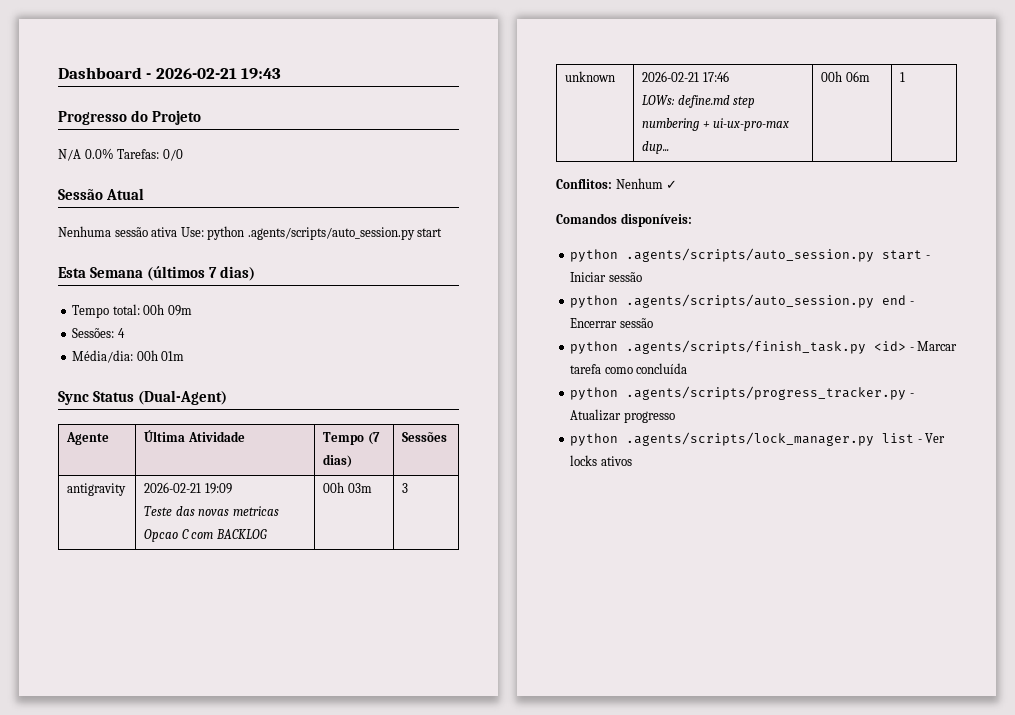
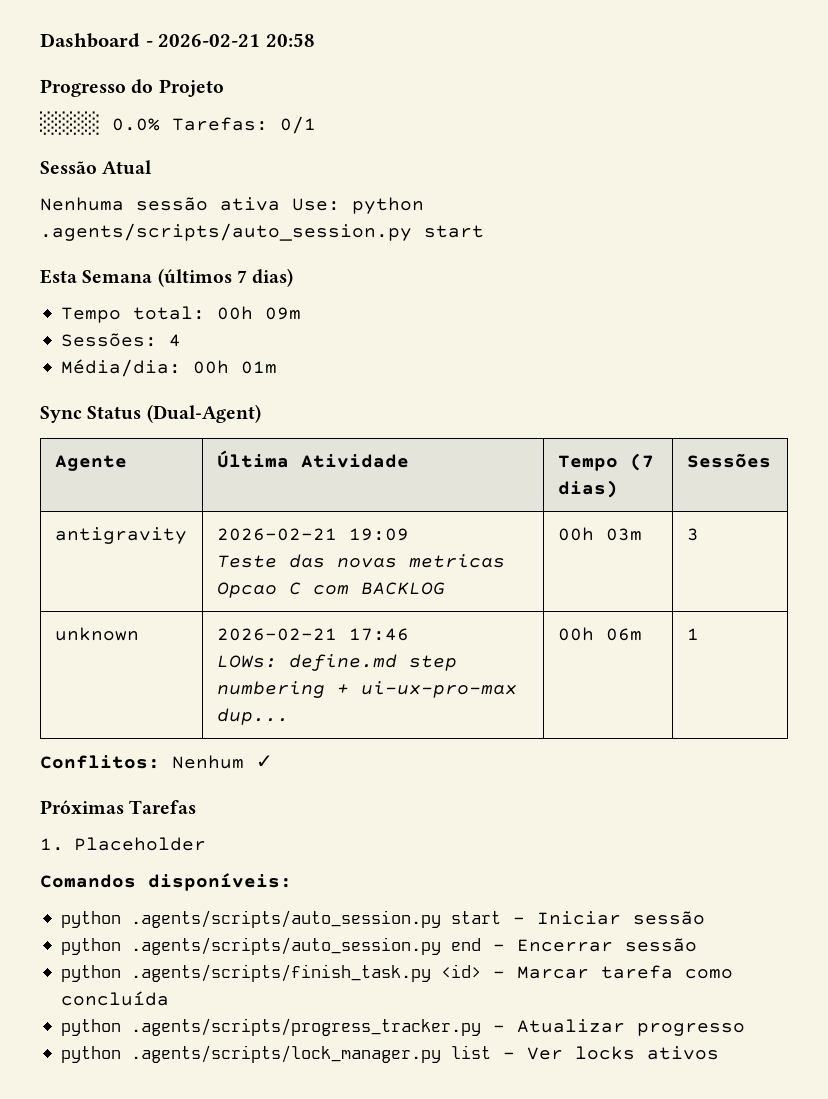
[241,68,282,79] 19:43 -> [265,33,315,47] 20:58
[58,149,81,161] N/A -> [40,111,100,135] ░░░░
[162,149,183,161] 0/0 -> [280,116,316,134] 0/1
(678, 184) none -> [40,800,197,814] [40,837,206,851] // Próximas Tarefas // 1. Placeholder

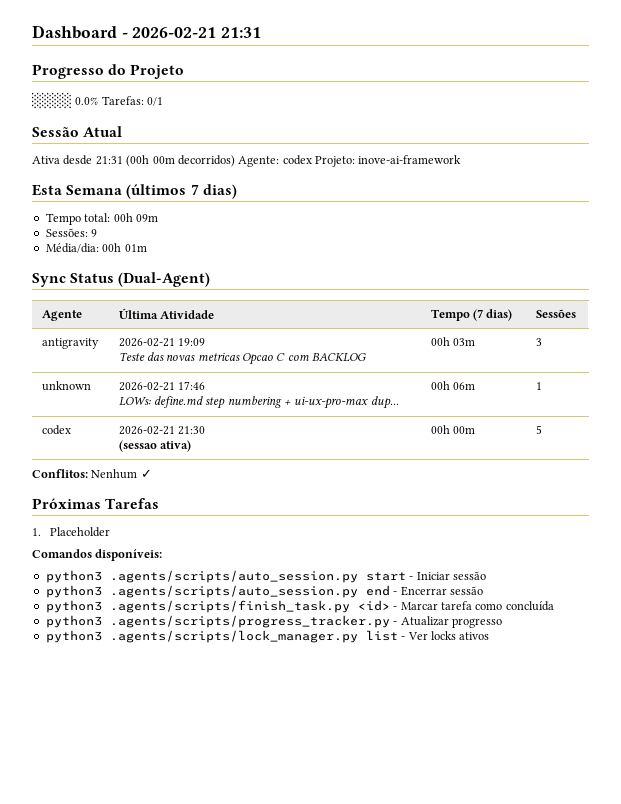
[265,33,315,47] 20:58 -> [221,27,262,38] 21:31
[40,197,424,214] [40,223,484,241] Nenhuma sessão ativa Use: python .agents/scripts/auto_session.py start -> [32,155,462,167] Ativa desde 21:31 (00h 00m decorridos) Agente: codex Projeto: inove-ai-framework
[169,334,182,347] 4 -> [91,229,98,237] 9
(699, 634) none -> [41,425,71,435] [118,426,205,435] [118,440,191,452] [430,425,475,434] [535,425,542,434] // codex | 2026-02-21 21:30 // (sessao ativa) | 00h 00m | 5
[61,911,122,928] python -> [45,570,102,583] python3
[61,938,122,955] python -> [45,585,102,598] python3
[61,965,122,982] python -> [45,600,102,613] python3
[61,1019,122,1036] python -> [45,615,102,628] python3
[61,1046,122,1063] python -> [45,630,102,643] python3

